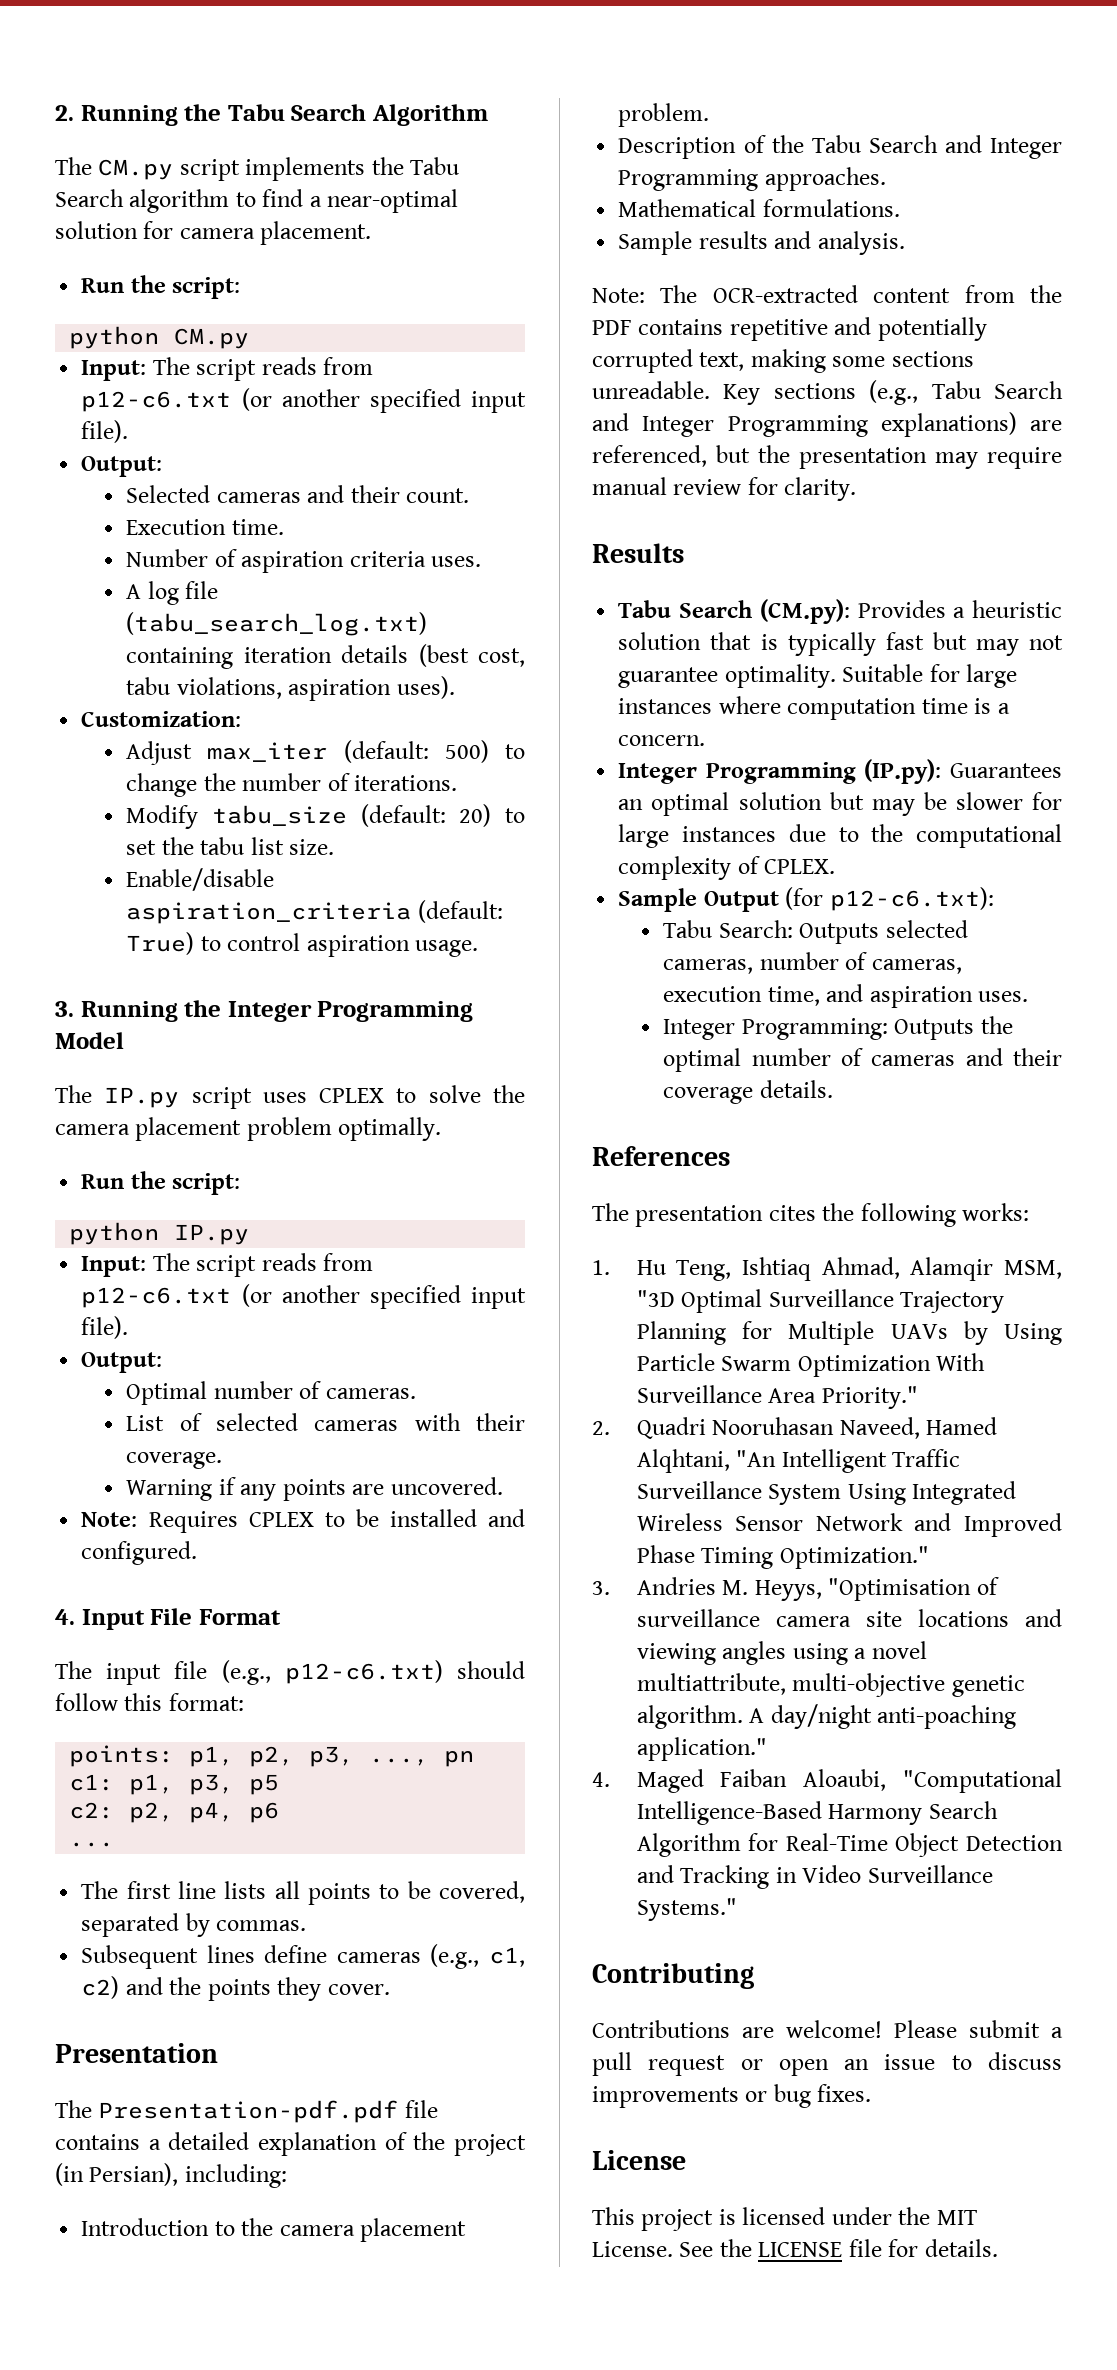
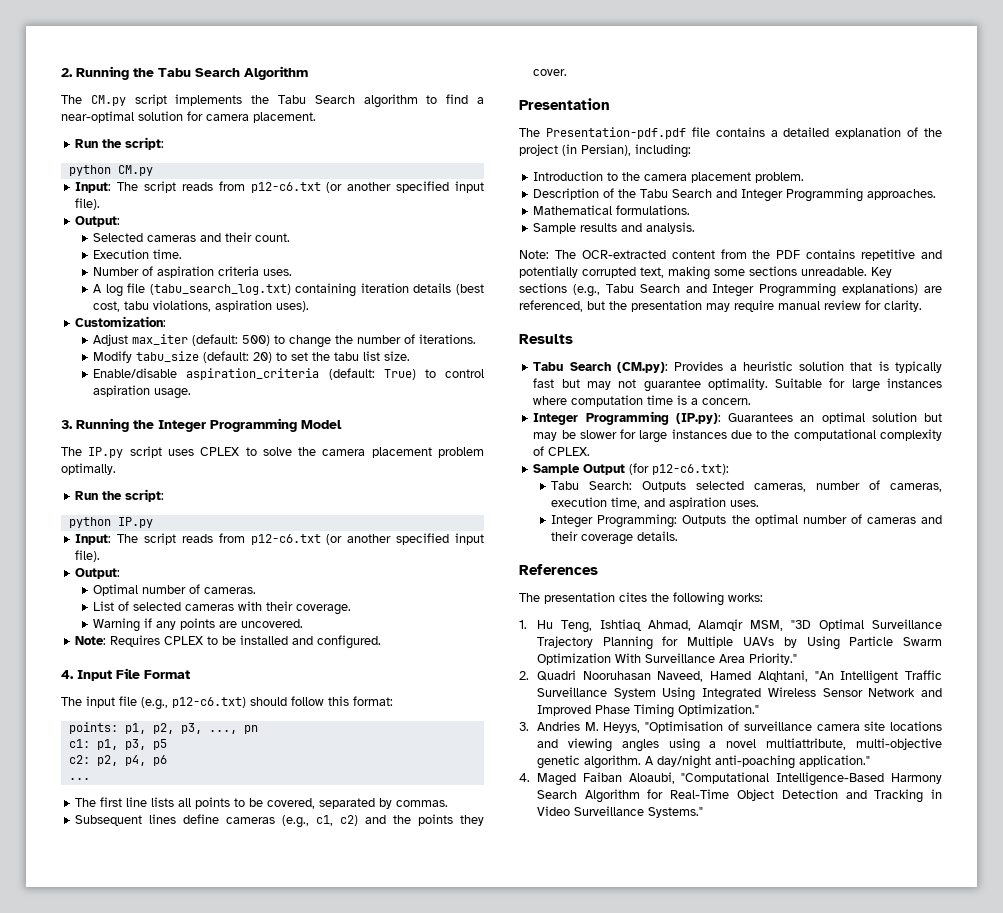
[592,1963,754,1989] [592,2020,1063,2038] [592,2052,1062,2076] [592,2084,872,2108] [592,2150,686,2170] [592,2207,977,2231] [592,2239,998,2257] // Contributing // Contributions are welcome! Please submit a pull request or open an issue to discuss improvements or bug fixes. // License // This project is licensed under the MIT License. See the LICENSE file for details. -> (703, 812) none

